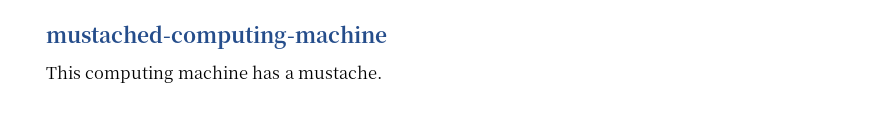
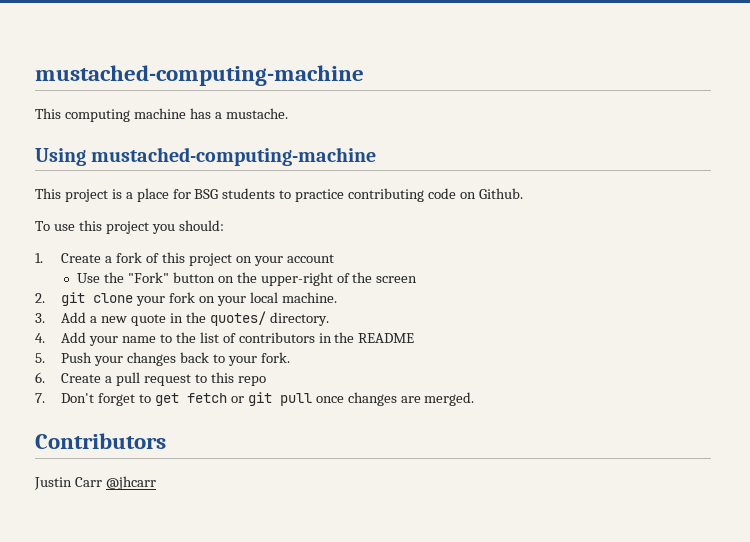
(383, 72) none -> [35,147,377,166] [35,188,523,202] [35,220,224,234] [35,252,334,266] [77,272,418,286] [35,292,337,306] [35,311,329,326] [35,332,415,346] [35,352,290,366] [35,372,266,386] [35,392,475,406] [35,433,166,449] [34,476,156,490] // Using mustached-computing-machine // This project is a place for BSG students to practice contributing code on Github. // To use this project you should: // 1. Create a fork of this project on your account // Use the "Fork" button on the upper-right of the screen // 2. git clone your fork on your local machine. // 3. Add a new quote in the quotes/ directory. // 4. Add your name to the list of contributors in the README // 5. Push your changes back to your fork. // 6. Create a pull request to this repo // 7. Don't forget to get fetch or git pull once changes are merged. // Contributors // Justin Carr @jhcarr

